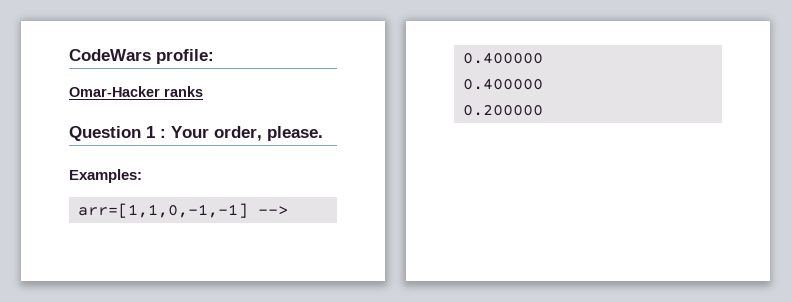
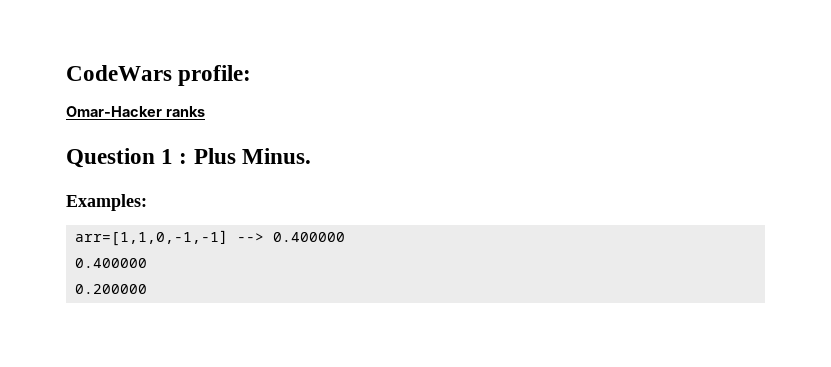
[171,126,323,141] Your order, please. -> [193,148,311,164] Plus Minus.

